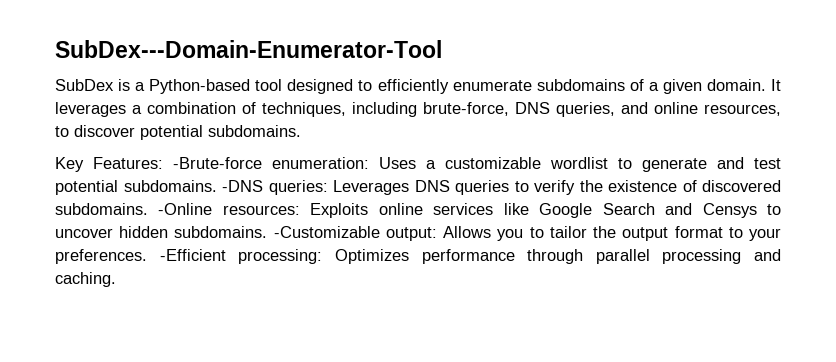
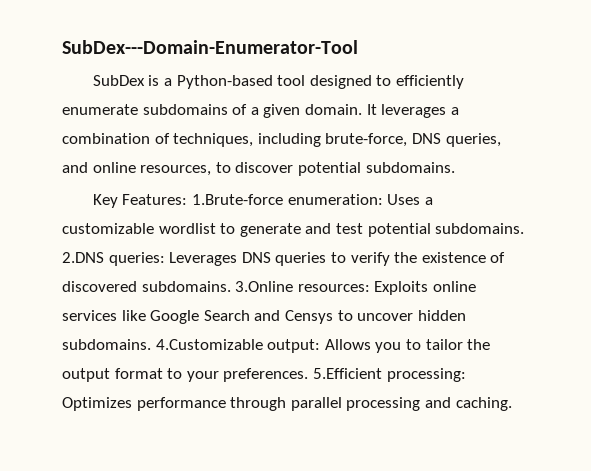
[173,157,262,169] -Brute-force -> [192,194,284,205] 1.Brute-force
[222,180,263,192] -DNS -> [62,252,104,263] 2.DNS
[158,203,213,215] -Online -> [235,281,294,292] 3.Online
[273,226,380,238] -Customizable -> [155,339,263,350] 4.Customizable
[159,249,226,261] -Efficient -> [312,368,382,379] 5.Efficient

